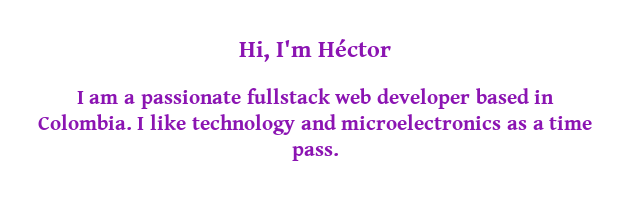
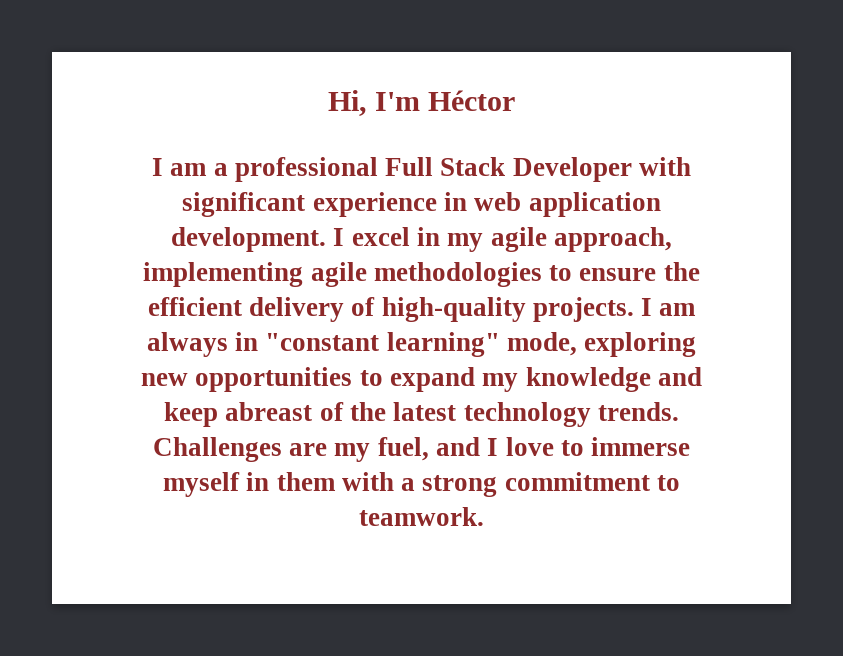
[140,88,555,109] [37,114,593,135] [291,146,339,161] passionate fullstack web developer based in Colombia. I like technology and microelectronics as a time pass. -> [234,157,692,182] [182,192,661,217] [171,227,672,252] [143,262,700,287] [147,297,697,322] [146,332,697,357] [141,367,702,392] [164,402,679,427] [152,437,691,462] [162,472,681,497] [359,507,484,526] professional Full Stack Developer with significant experience in web application development. I excel in my agile approach, implementing agile methodologies to ensure the efficient delivery of high-quality projects. I am always in "constant learning" mode, exploring new opportunities to expand my knowledge and keep abreast of the latest technology trends. Challenges are my fuel, and I love to immerse myself in them with a strong commitment to teamwork.

